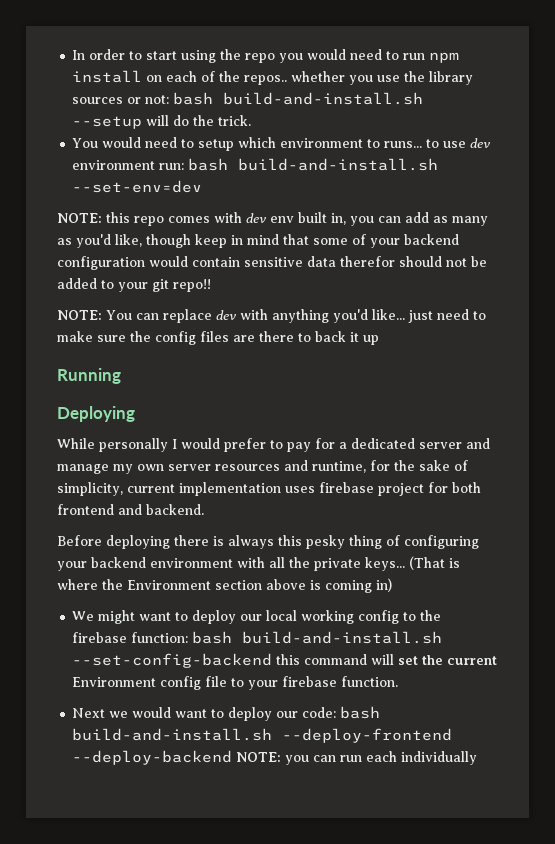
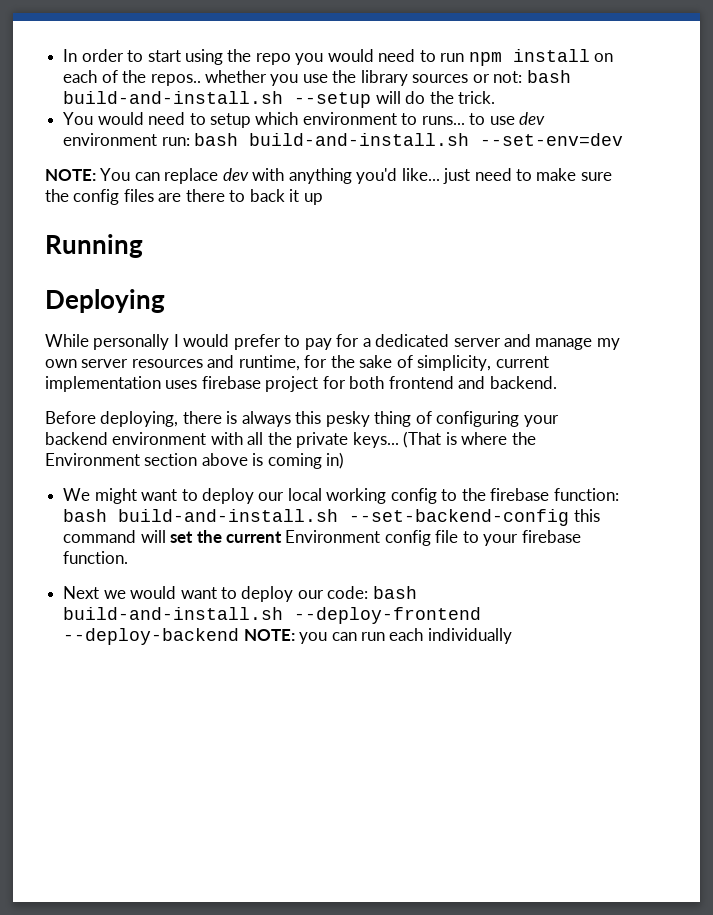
[57,212,488,226] [57,234,459,248] [57,256,487,270] [57,278,211,292] // NOTE: this repo comes with dev env built in, you can add as many as you'd like, though keep in mind that some of your backend configuration would contain sensitive data therefor should not be added to your git repo!! -> (624, 139) none
[106,535,170,549] deploying -> [100,411,179,427] deploying,
[72,653,273,668] --set-config-backend -> [349,509,570,526] --set-backend-config

